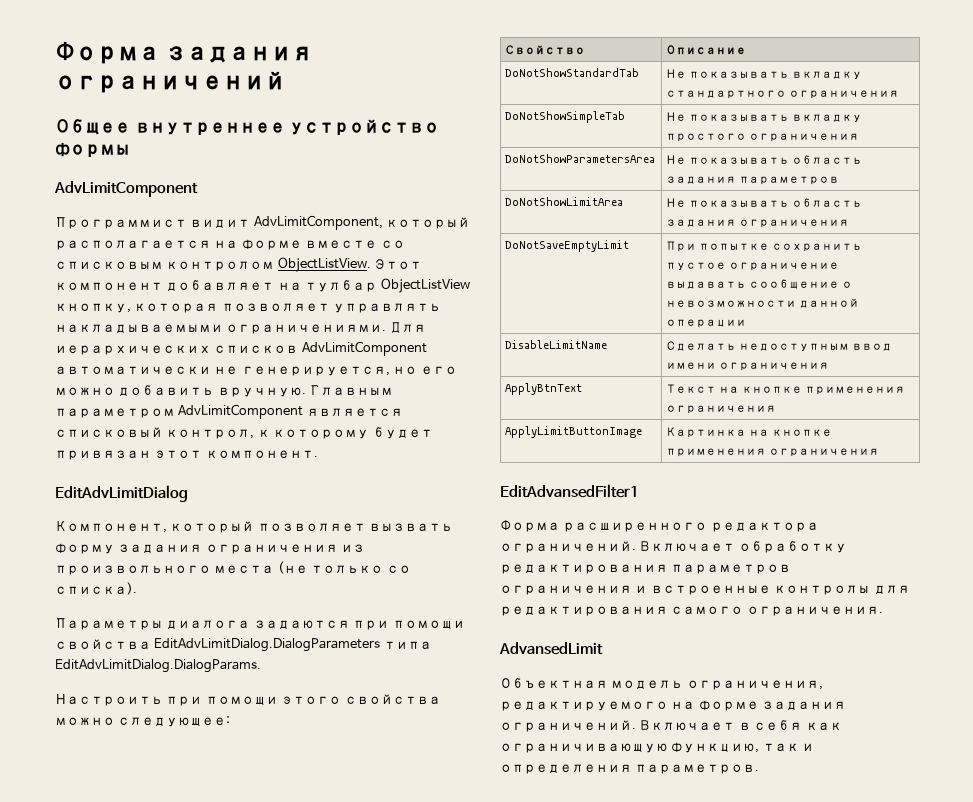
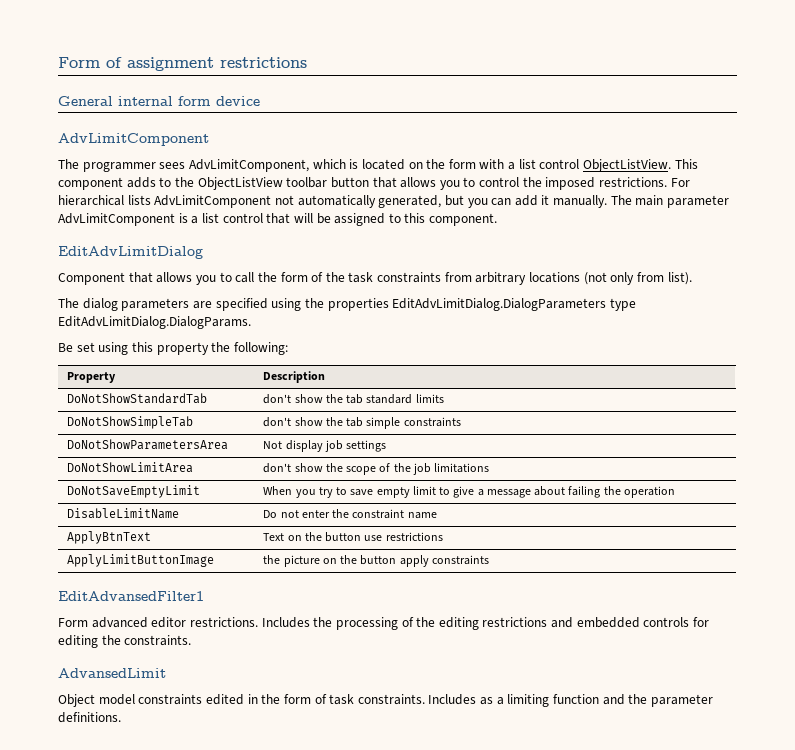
[55,41,314,64] [55,71,286,93] [55,119,440,135] [55,143,130,157] [54,181,198,197] [55,215,471,230] [55,239,405,250] [55,257,423,272] [55,278,470,293] [55,303,442,313] [55,322,426,334] [55,341,427,356] [55,366,457,376] [55,385,394,397] [55,404,403,419] [55,427,433,439] [55,450,318,460] [55,485,188,502] [55,521,454,533] [55,543,366,554] [55,561,411,575] [55,582,137,595] [55,618,465,630] [55,638,432,652] [55,659,261,673] [55,694,441,706] [55,716,231,727] [505,45,586,55] [666,45,747,55] [505,68,640,77] [666,69,863,79] [666,90,900,99] [505,111,626,123] [666,112,863,122] [666,133,860,142] [505,154,656,163] [666,155,863,164] [666,176,840,185] [505,197,624,206] [666,198,863,207] [666,219,850,228] [505,240,630,252] [666,241,863,252] [666,262,840,271] [666,279,853,289] [666,298,860,308] [666,319,747,328] [505,340,608,349] [666,341,893,351] [666,362,830,371] [505,383,583,395] [666,384,906,395] [666,405,777,414] [505,426,643,438] [666,427,833,438] [666,448,880,457] [500,484,639,498] [500,520,819,532] [500,541,847,553] [500,564,792,574] [500,585,910,595] [500,606,883,616] [499,642,603,655] [500,678,823,690] [500,700,847,711] [500,720,842,732] [500,742,815,753] [500,764,760,774] Форма задания ограничений // Общее внутреннее устройство формы // AdvLimitComponent // Программист видит AdvLimitComponent, который располагается на форме вместе со списковым контролом ObjectListView. Этот компонент добавляет на тулбар ObjectListView кнопку, которая позволяет управлять накладываемыми ограничениями. Для иерархических списков AdvLimitComponent автоматически не генерируется, но его можно добавить вручную. Главным параметром AdvLimitComponent является списковый контрол, к которому будет привязан этот компонент. // EditAdvLimitDialog // Компонент, который позволяет вызвать форму задания ограничения из произвольного места (не только со списка). // Параметры диалога задаются при помощи свойства EditAdvLimitDialog.DialogParameters типа EditAdvLimitDialog.DialogParams. // Настроить при помощи этого свойства можно следующее: // Свойство | Описание // DoNotShowStandardTab | Не показывать вкладку стандартного ограничения // DoNotShowSimpleTab | Не показывать вкладку простого ограничения // DoNotShowParametersArea | Не показывать область задания параметров // DoNotShowLimitArea | Не показывать область задания ограничения // DoNotSaveEmptyLimit | При попытке сохранить пустое ограничение выдавать сообщение о невозможности данной операции // DisableLimitName | Сделать недоступным ввод имени ограничения // ApplyBtnText | Текст на кнопке применения ограничения // ApplyLimitButtonImage | Картинка на кнопке применения ограничения // EditAdvansedFilter1 // Форма расширенного редактора ограничений. Включает обработку редактирования параметров ограничения и встроенные контролы для редактирования самого ограничения. // AdvansedLimit // Объектная модель ограничения, редактируемого на форме задания ограничений. Включает в себя как ограничивающую функцию, так и определения параметров. -> [58,57,307,71] [58,96,260,106] [58,133,209,146] [58,159,698,172] [58,177,690,190] [58,195,730,208] [58,213,498,226] [58,246,203,259] [58,272,692,285] [58,298,636,311] [58,316,251,329] [58,342,288,355] [67,372,117,383] [263,371,326,383] [67,393,208,404] [263,394,444,404] [67,416,194,429] [263,417,461,429] [67,439,229,450] [263,440,387,452] [67,462,194,473] [263,463,490,475] [67,485,201,498] [263,486,675,498] [67,508,180,519] [263,509,437,519] [67,531,152,544] [263,532,443,542] [67,554,215,567] [263,555,489,567] [58,591,204,601] [58,617,710,630] [58,635,192,648] [58,668,166,678] [58,694,713,707] [58,712,121,723] Form of assignment restrictions // General internal form device // AdvLimitComponent // The programmer sees AdvLimitComponent, which is located on the form with a list control ObjectListView. This component adds to the ObjectListView toolbar button that allows you to control the imposed restrictions. For hierarchical lists AdvLimitComponent not automatically generated, but you can add it manually. The main parameter AdvLimitComponent is a list control that will be assigned to this component. // EditAdvLimitDialog // Component that allows you to call the form of the task constraints from arbitrary locations (not only from list). // The dialog parameters are specified using the properties EditAdvLimitDialog.DialogParameters type EditAdvLimitDialog.DialogParams. // Be set using this property the following: // Property | Description // DoNotShowStandardTab | don't show the tab standard limits // DoNotShowSimpleTab | don't show the tab simple constraints // DoNotShowParametersArea | Not display job settings // DoNotShowLimitArea | don't show the scope of the job limitations // DoNotSaveEmptyLimit | When you try to save empty limit to give a message about failing the operation // DisableLimitName | Do not enter the constraint name // ApplyBtnText | Text on the button use restrictions // ApplyLimitButtonImage | the picture on the button apply constraints // EditAdvansedFilter1 // Form advanced editor restrictions. Includes the processing of the editing restrictions and embedded controls for editing the constraints. // AdvansedLimit // Object model constraints edited in the form of task constraints. Includes as a limiting function and the parameter definitions.

